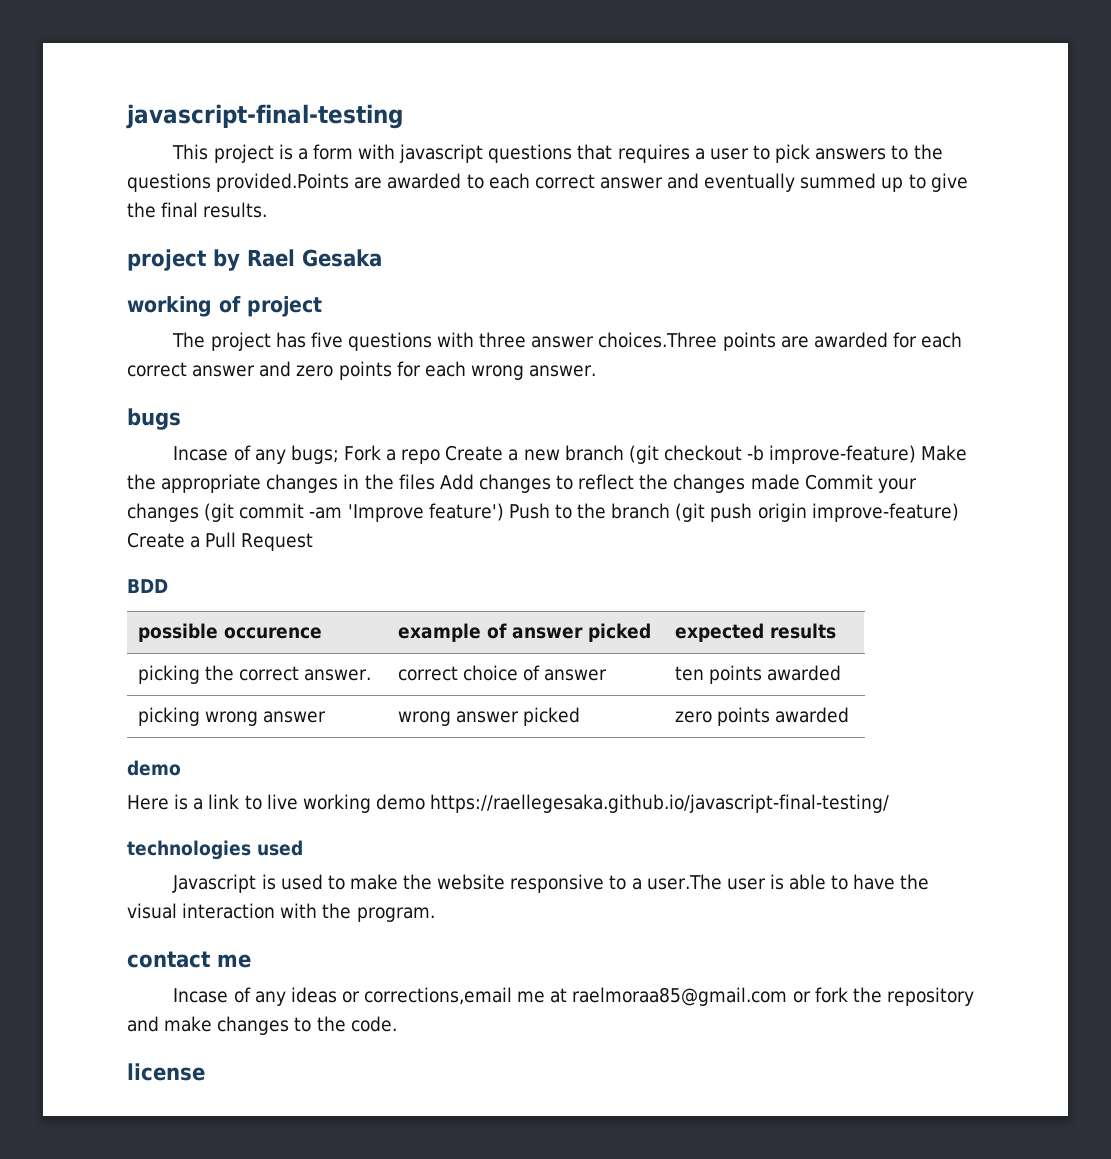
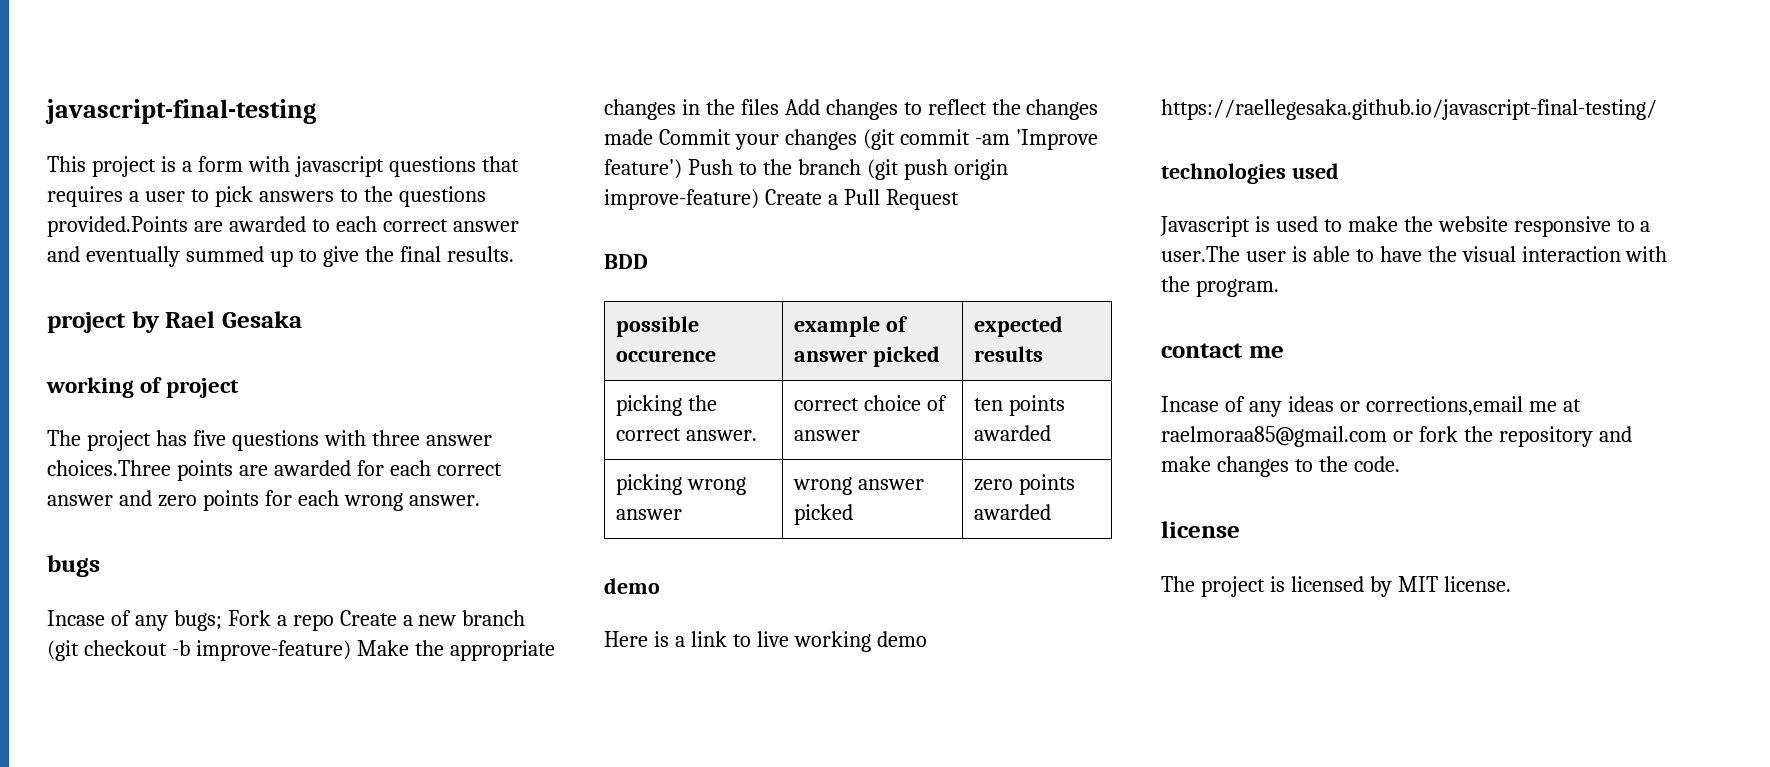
(205, 1072) none -> [1161,576,1511,597] // The project is licensed by MIT license.

